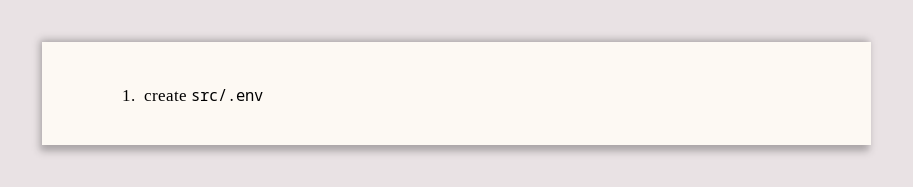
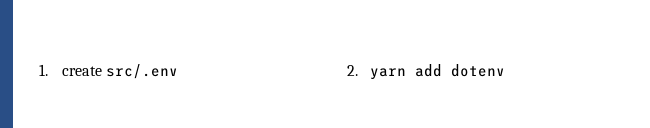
(264, 95) none -> [347,64,506,80] // 2. yarn add dotenv

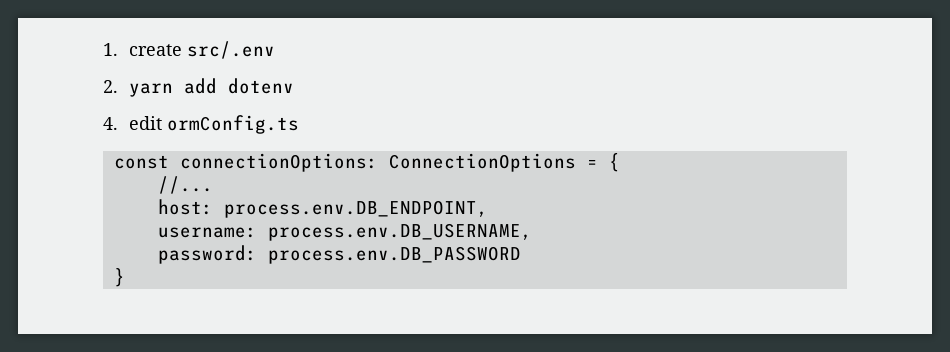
(506, 70) none -> [103,115,300,134] [113,153,620,172] [157,176,213,194] [157,199,488,218] [157,223,532,241] [157,245,521,264] [113,268,125,287] // 4. edit ormConfig.ts // const connectionOptions: ConnectionOptions = { // //... // host: process.env.DB_ENDPOINT, // username: process.env.DB_USERNAME, // password: process.env.DB_PASSWORD // }

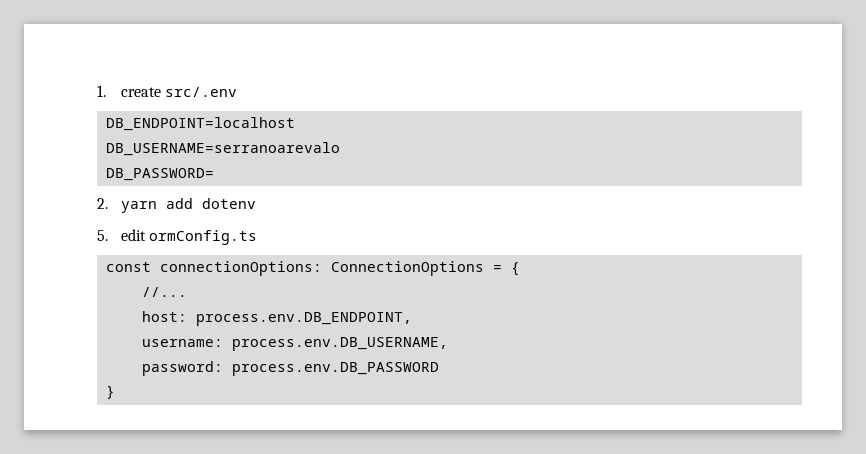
(276, 50) none -> [106,117,296,131] [106,142,341,156] [106,168,215,181] // DB_ENDPOINT=localhost // DB_USERNAME=serranoarevalo // DB_PASSWORD=
[103,117,118,130] 4. -> [97,230,108,241] 5.

